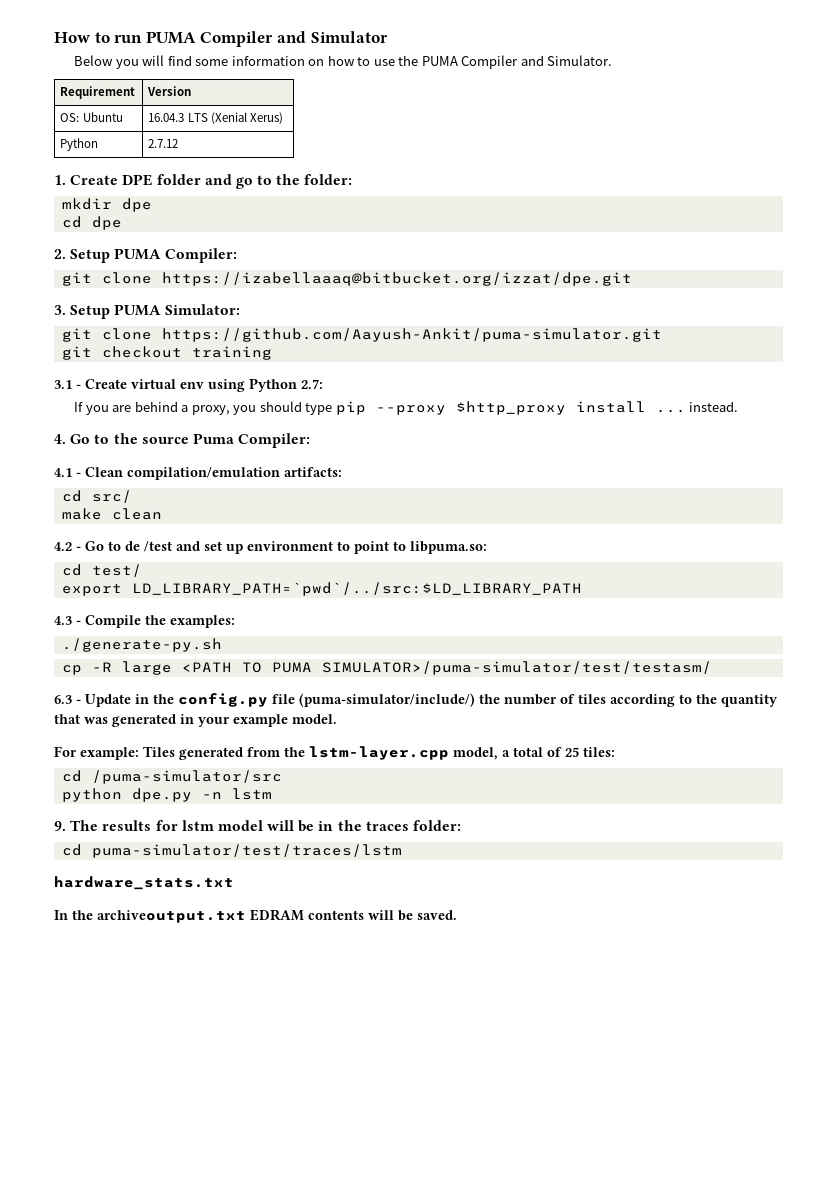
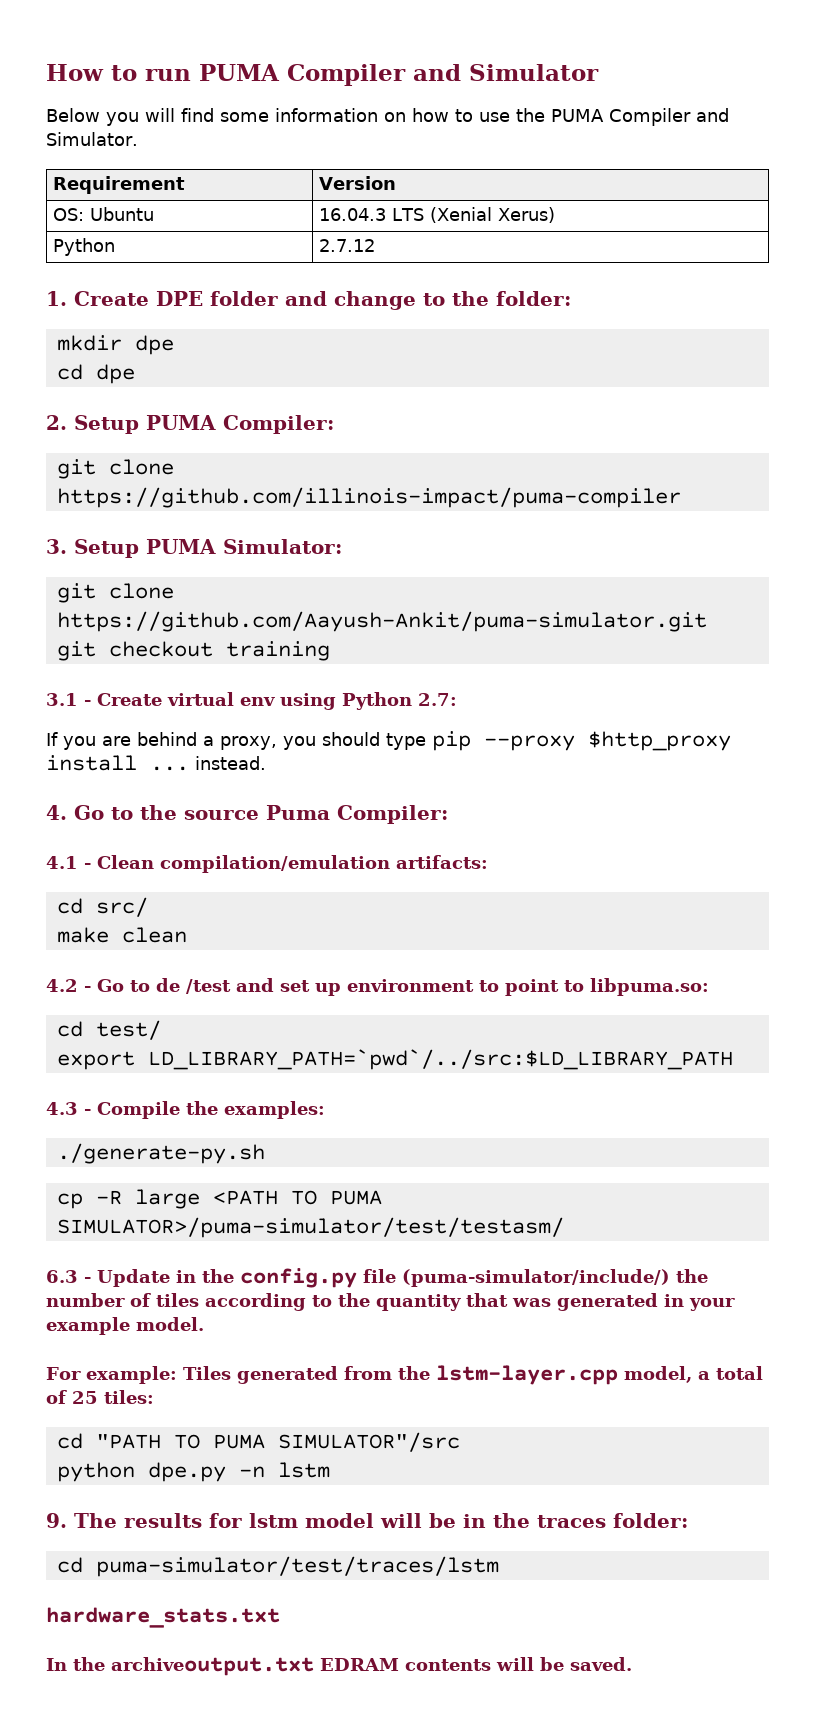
[235,177,253,189] go -> [334,291,416,310] change
[161,272,632,286] https://izabellaaaq@bitbucket.org/izzat/dpe.git -> [56,487,681,508] https://github.com/illinois-impact/puma-compiler
[91,770,282,784] /puma-simulator/src -> [95,1432,460,1452] "PATH TO PUMA SIMULATOR"/src

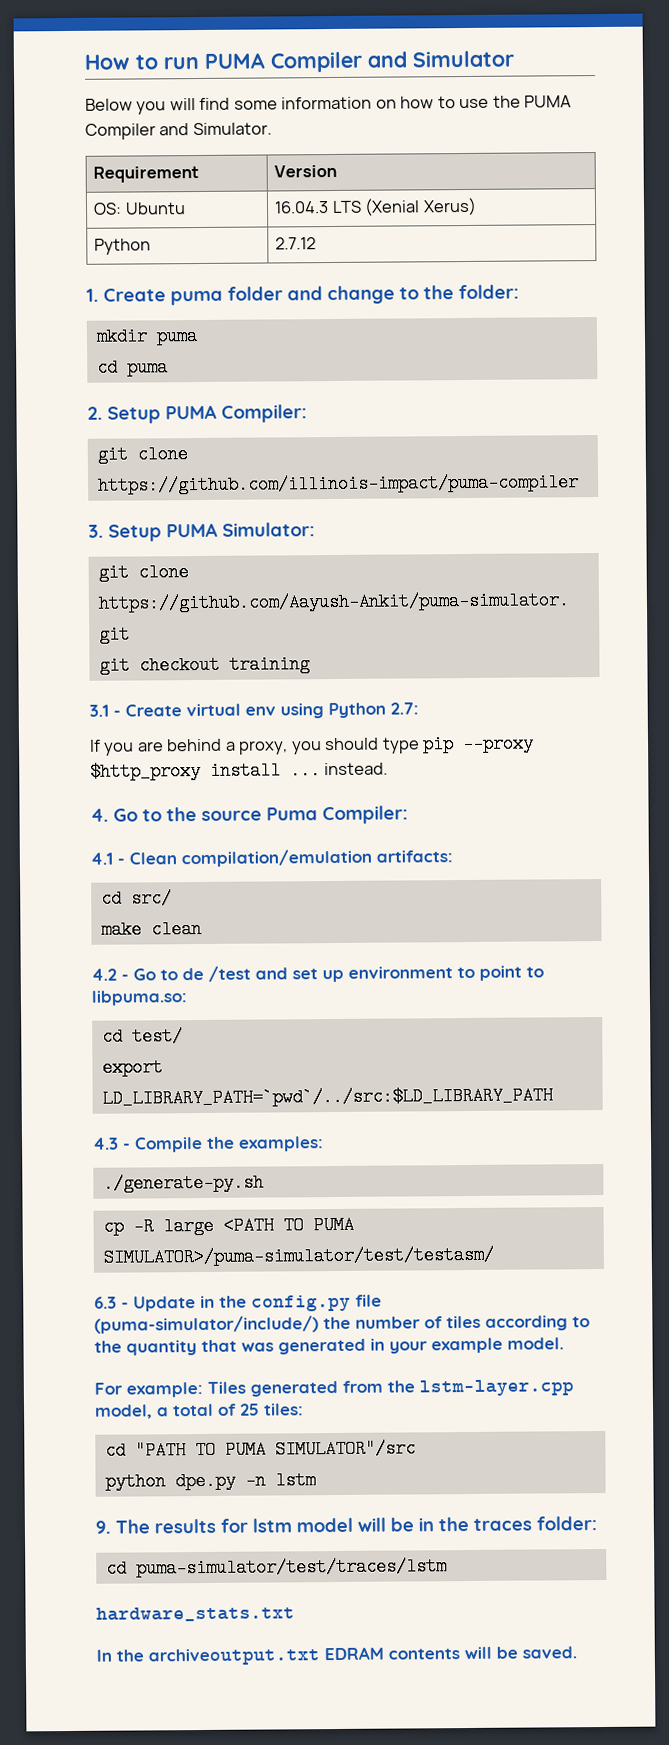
[156,291,203,306] DPE -> [170,290,223,306] puma
[134,335,174,355] [56,364,135,384] dpe // cd dpe -> [155,327,198,346] [96,358,168,377] puma // cd puma

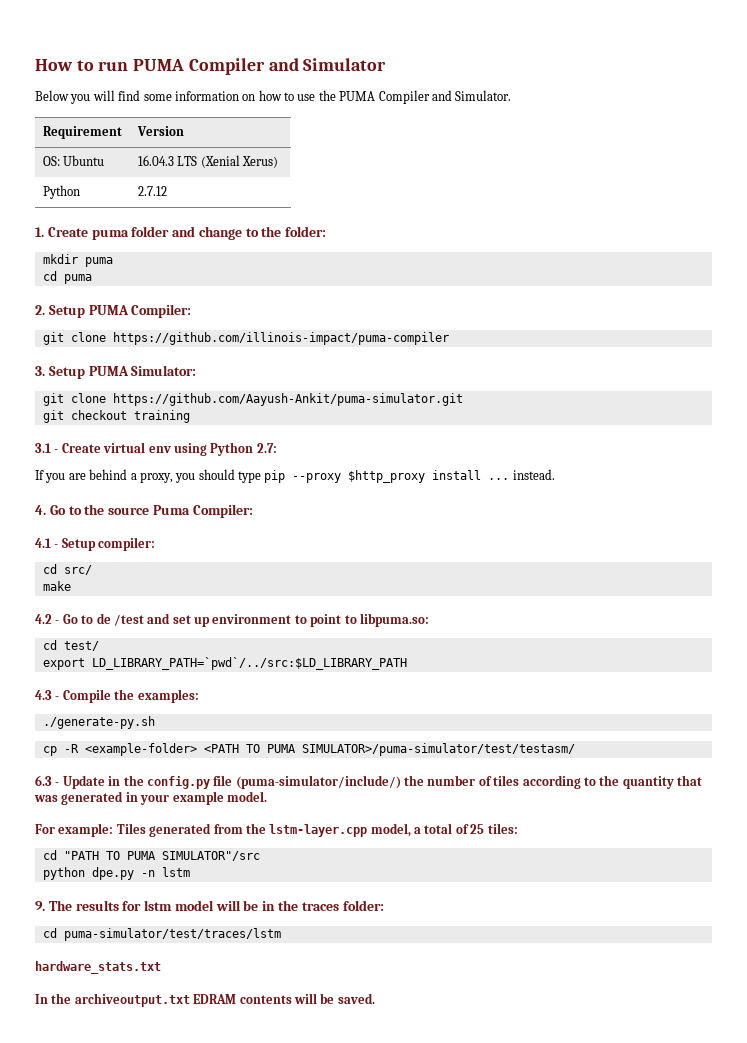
[129,848,453,868] Clean compilation/emulation artifacts: -> [61,537,156,551] Setup compiler:
[150,920,202,939] clean -> (71, 586) none
[162,1216,214,1236] large -> [84,743,197,756] <example-folder>

